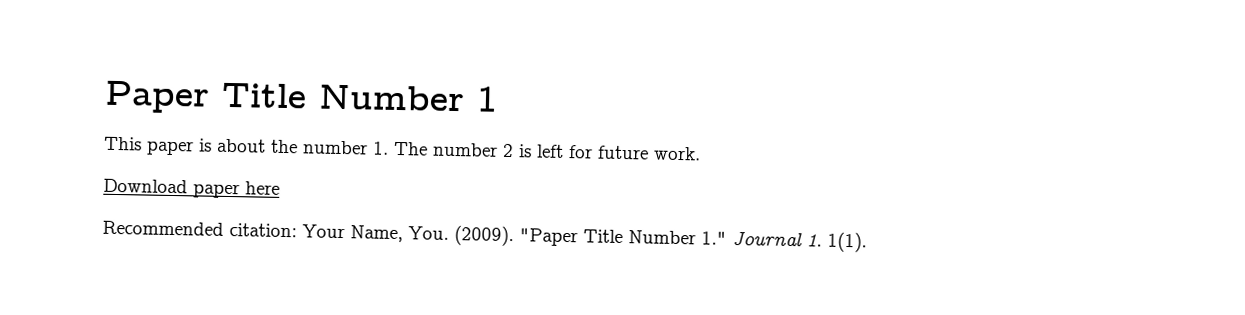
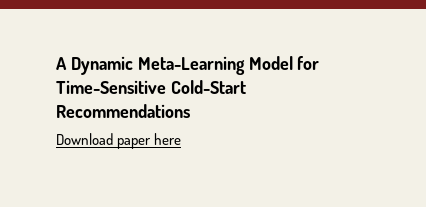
[104,80,498,114] [104,136,701,161] [103,178,280,199] [102,220,867,253] Paper Title Number 1 // This paper is about the number 1. The number 2 is left for future work. // Download paper here // Recommended citation: Your Name, You. (2009). "Paper Title Number 1." Journal 1. 1(1). -> [56,56,320,75] [56,80,246,94] [56,104,190,118] [56,133,182,149] A Dynamic Meta-Learning Model for Time-Sensitive Cold-Start Recommendations // Download paper here

